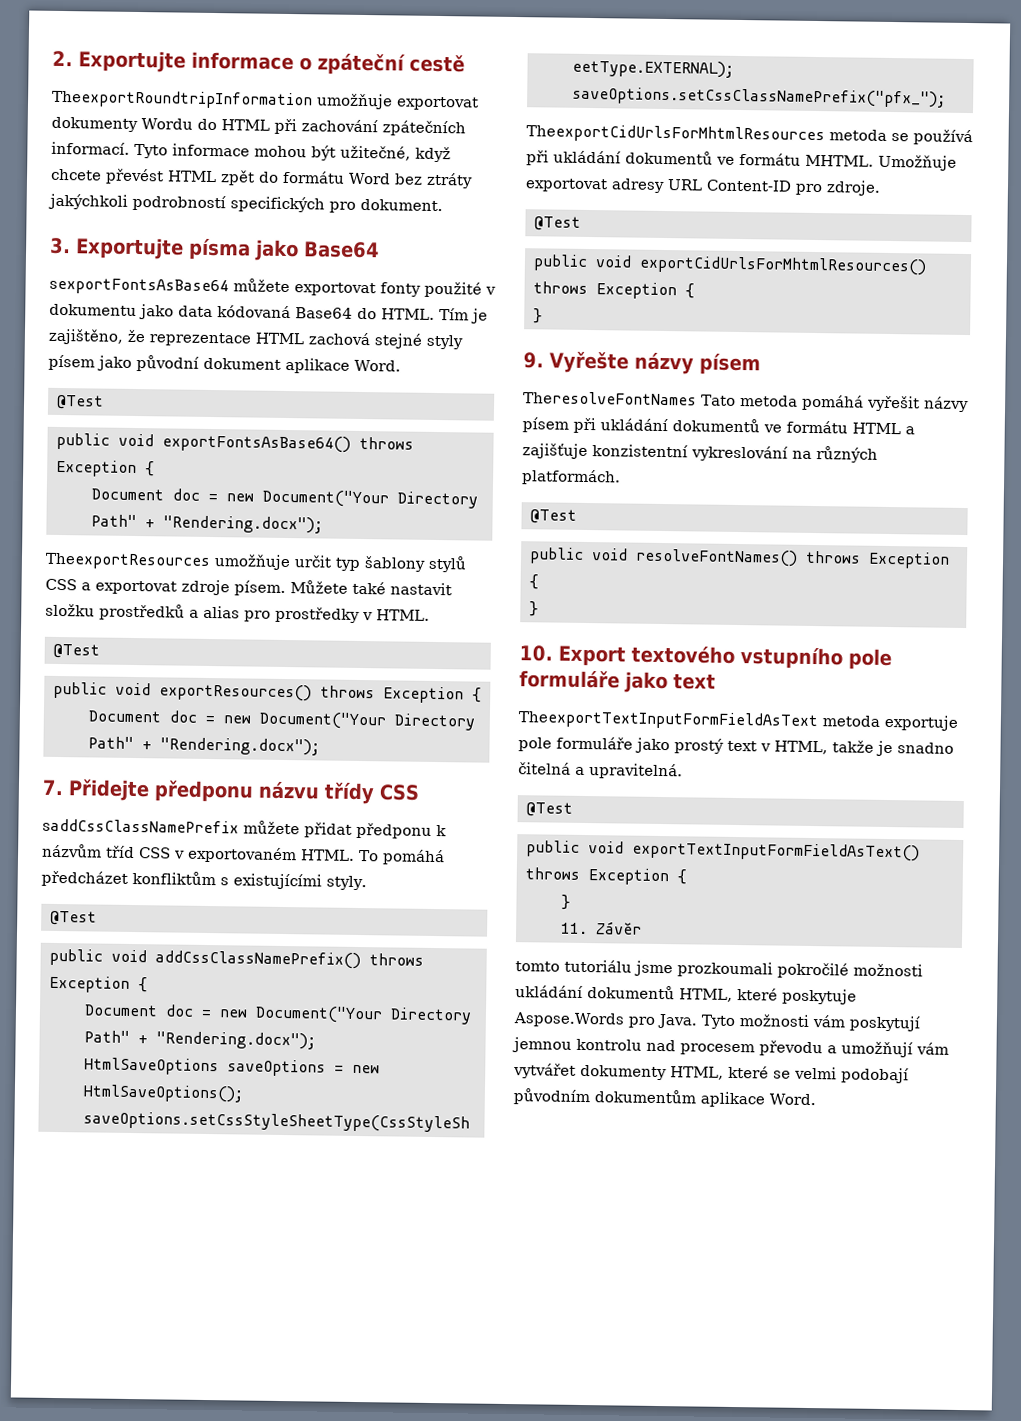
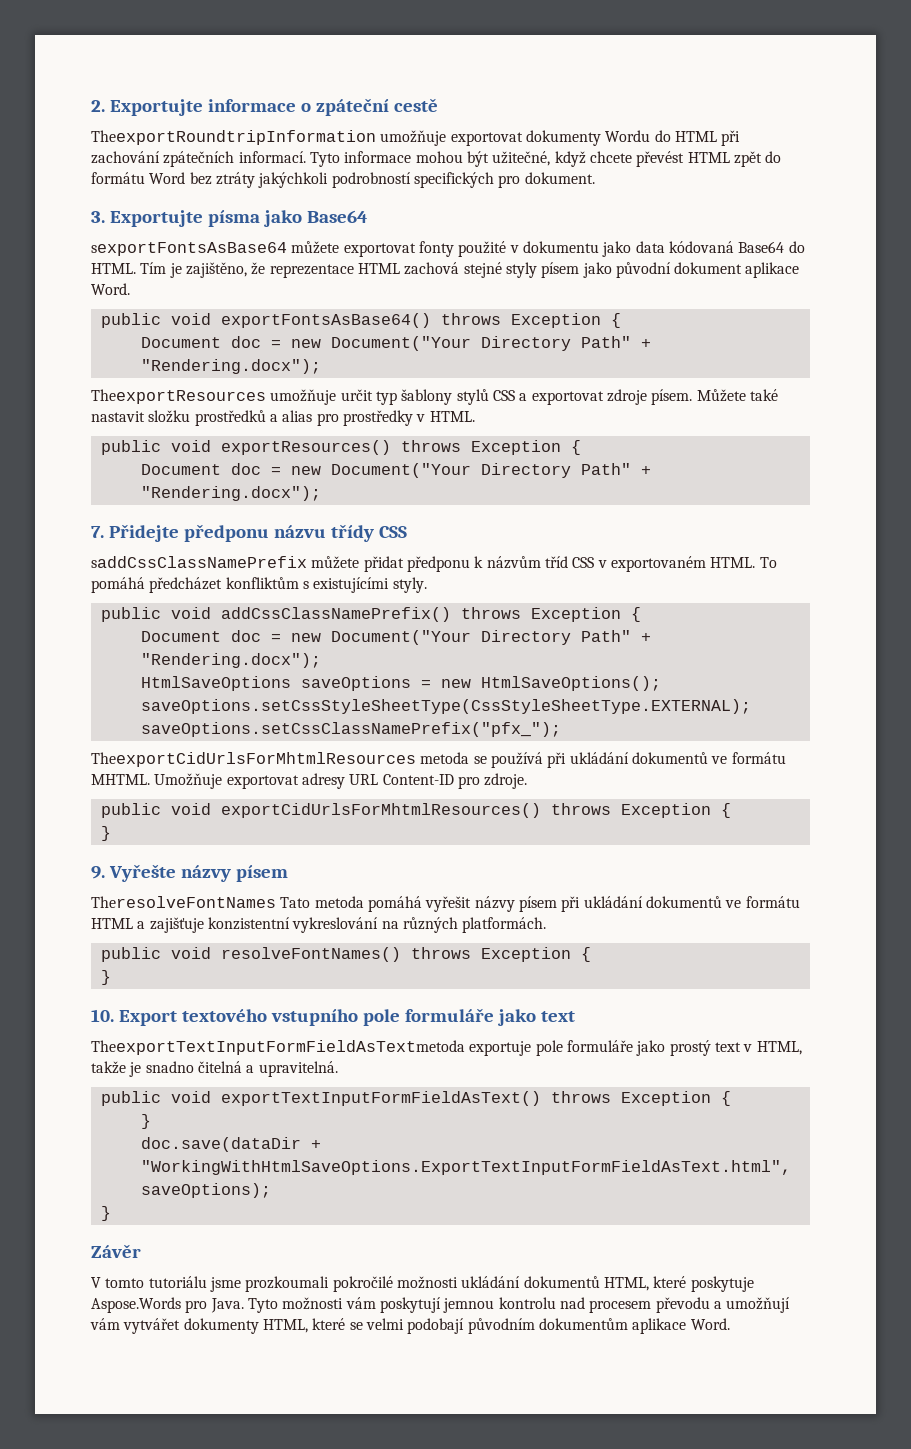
[56,394,104,410] // @Test -> (130, 289) none
[53,643,100,659] // @Test -> (475, 416) none
[50,910,97,926] // @Test -> (427, 585) none
[534,216,581,231] // @Test -> (528, 781) none
[530,509,577,524] // @Test -> (547, 925) none
[518,710,880,731] TheexportTextInputFormFieldAsText metoda -> [91,1040,465,1055] TheexportTextInputFormFieldAsTextmetoda
[526,802,573,817] // @Test -> (338, 1069) none
[561,922,588,935] 11. -> [140,1137,321,1152] [140,1160,791,1175] [140,1183,271,1198] [100,1206,111,1221] doc.save(dataDir + "WorkingWithHtmlSaveOptions.ExportTextInputFormFieldAsText.html", saveOptions); // } //
(642, 928) none -> [91,1277,101,1288] V

